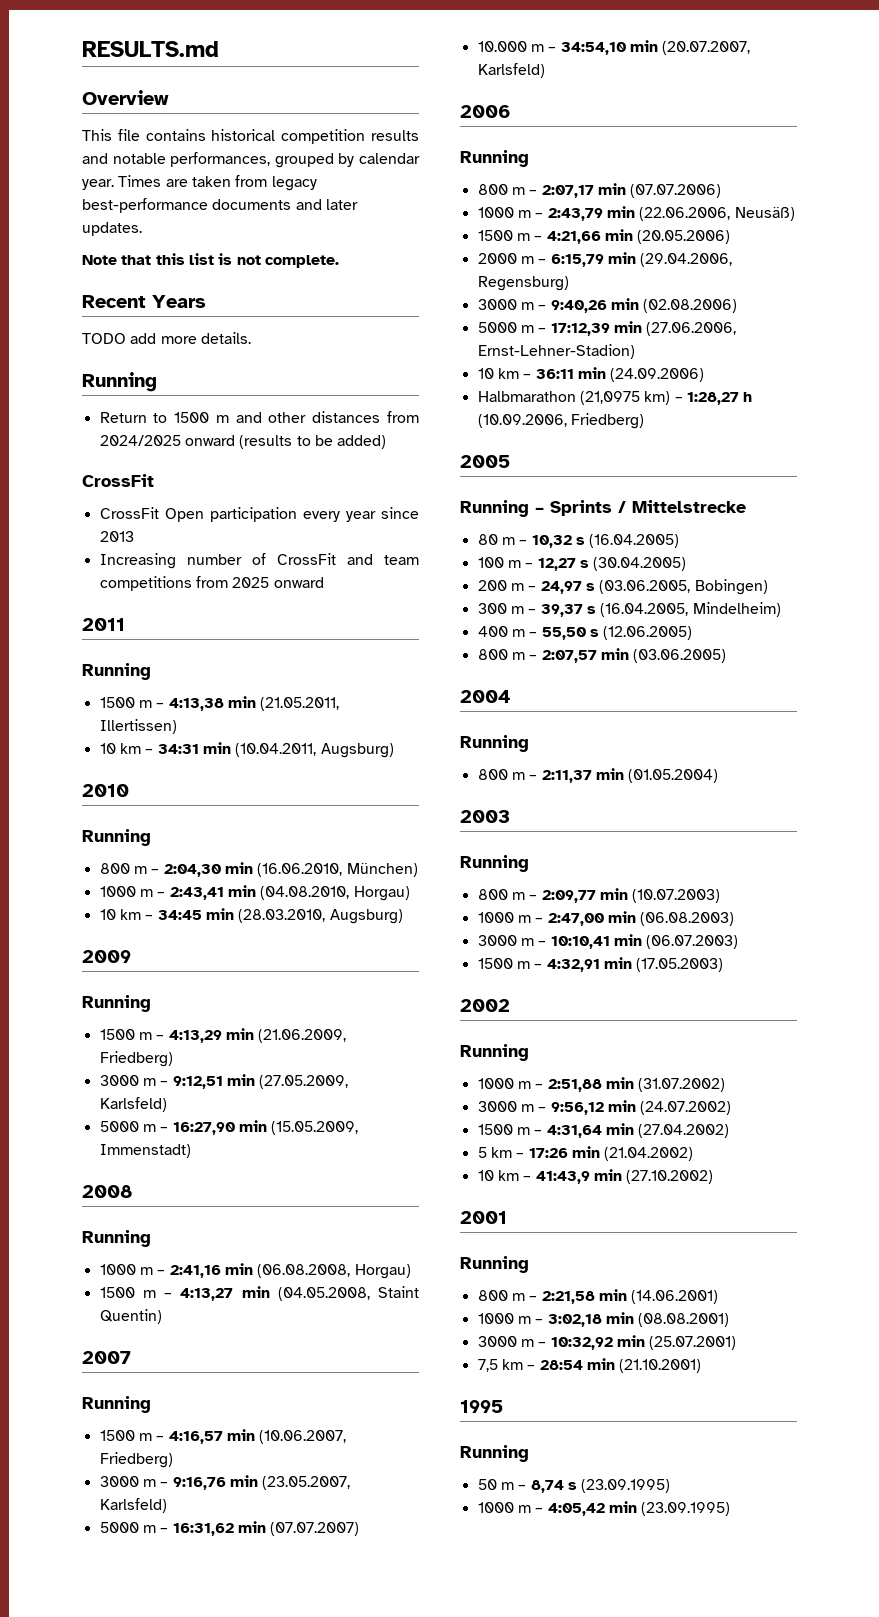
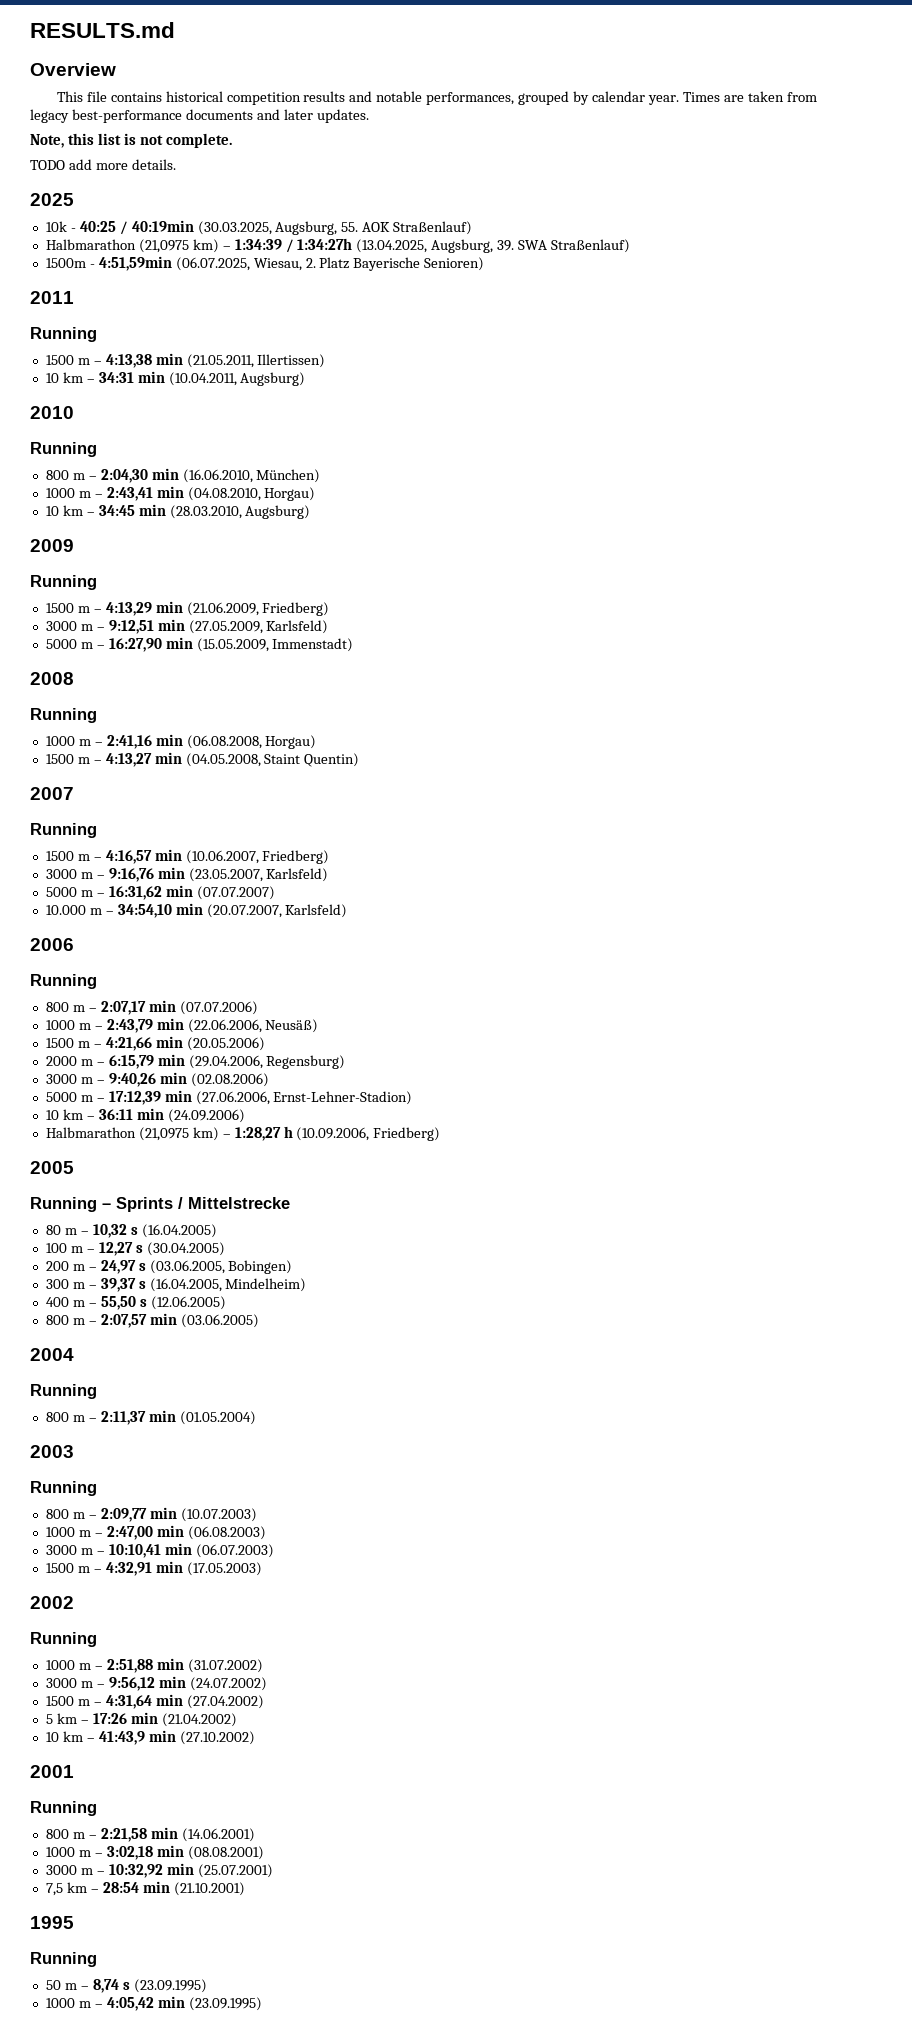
[82,255,152,265] Note that -> [30,134,64,148] Note,
[82,295,206,308] // Recent Years -> (232, 140) none
[82,372,157,392] [99,411,419,423] [99,435,387,449] [82,474,154,487] [99,507,419,522] [99,531,134,542] [99,553,419,569] [99,576,324,591] Running // Return to 1500 m and other distances from 2024/2025 onward (results to be added) // CrossFit // CrossFit Open participation every year since 2013 // Increasing number of CrossFit and team competitions from 2025 onward -> [30,193,74,206] [45,220,473,235] [45,238,631,253] [45,256,485,271] 2025 // 10k - 40:25 / 40:19min (30.03.2025, Augsburg, 55. AOK Straßenlauf) // Halbmarathon (21,0975 km) – 1:34:39 / 1:34:27h (13.04.2025, Augsburg, 39. SWA Straßenlauf) // 1500m - 4:51,59min (06.07.2025, Wiesau, 2. Platz Bayerische Senioren)

